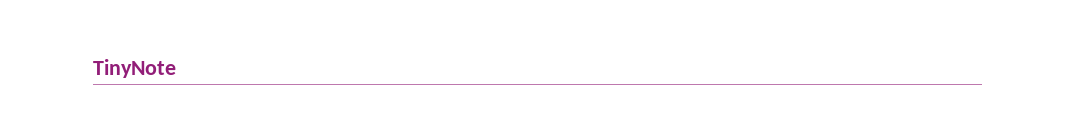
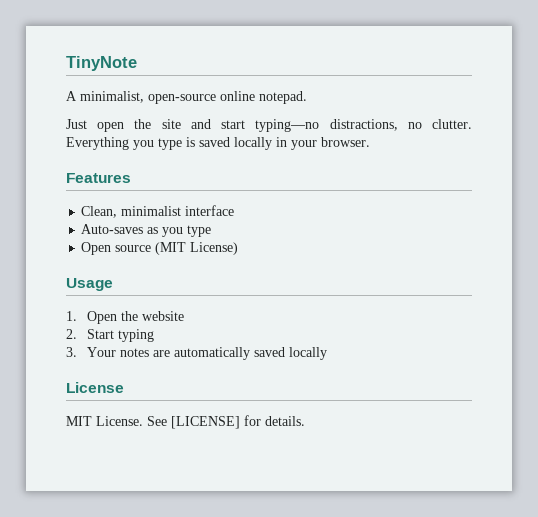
(176, 68) none -> [66,91,307,104] [66,119,472,132] [66,137,370,150] [66,173,131,183] [81,205,235,218] [81,224,212,237] [81,242,239,255] [66,278,113,291] [66,311,184,324] [66,329,154,342] [66,347,327,360] [66,382,124,393] [66,415,305,429] // A minimalist, open-source online notepad. // Just open the site and start typing—no distractions, no clutter. Everything you type is saved locally in your browser. // Features // Clean, minimalist interface // Auto-saves as you type // Open source (MIT License) // Usage // 1. Open the website // 2. Start typing // 3. Your notes are automatically saved locally // License // MIT License. See [LICENSE] for details.

